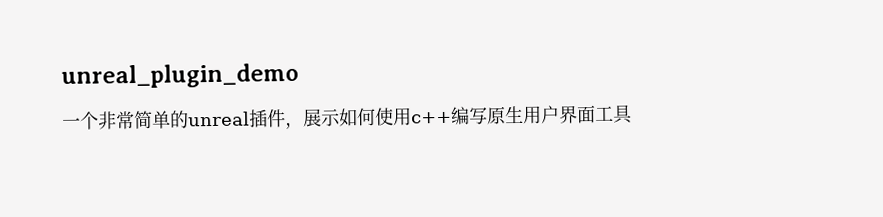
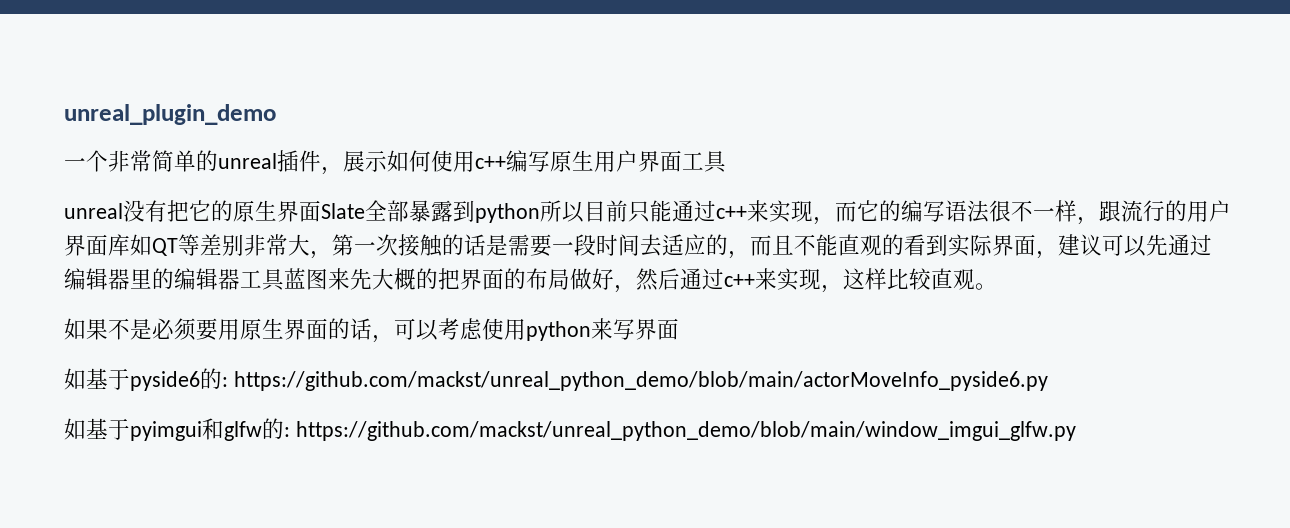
(633, 114) none -> [64,200,1231,225] [64,234,1212,259] [64,268,997,293] [64,318,679,343] [64,368,1048,391] [64,418,1076,441] // unreal没有把它的原生界面Slate全部暴露到python所以目前只能通过c++来实现，而它的编写语法很不一样，跟流行的用户界面库如QT等差别非常大，第一次接触的话是需要一段时间去适应的，而且不能直观的看到实际界面，建议可以先通过编辑器里的编辑器工具蓝图来先大概的把界面的布局做好，然后通过c++来实现，这样比较直观。 // 如果不是必须要用原生界面的话，可以考虑使用python来写界面 // 如基于pyside6的: https://github.com/mackst/unreal_python_demo/blob/main/actorMoveInfo_pyside6.py // 如基于pyimgui和glfw的: https://github.com/mackst/unreal_python_demo/blob/main/window_imgui_glfw.py

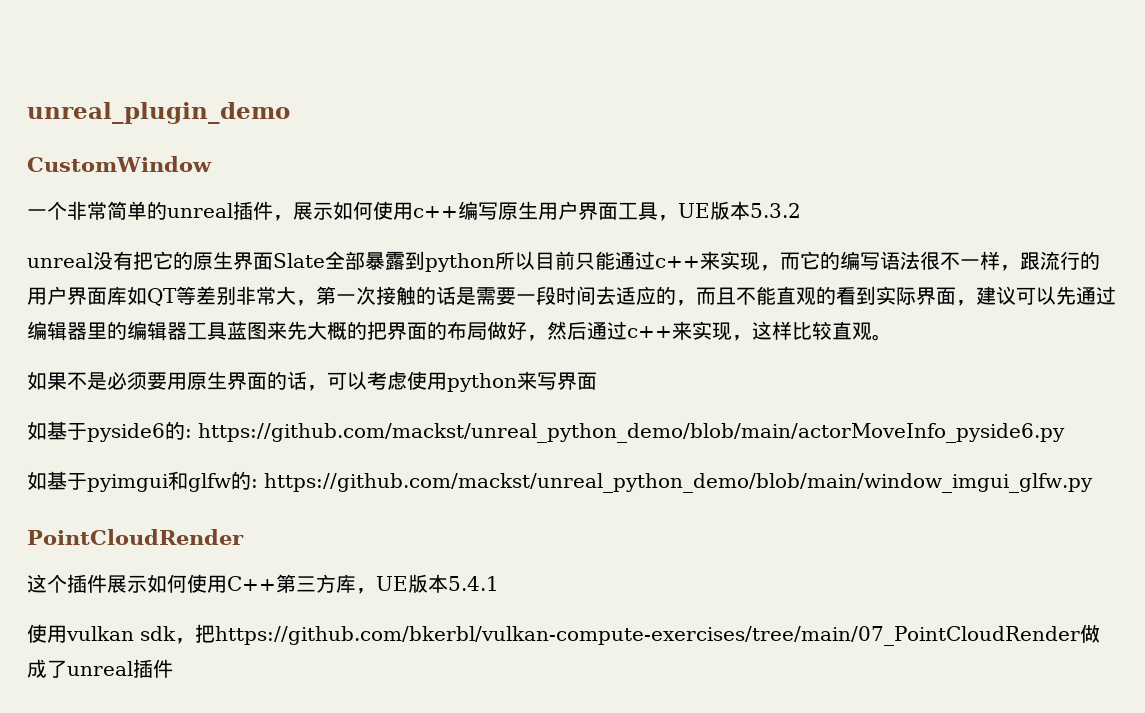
(276, 114) none -> [27,156,212,172] // CustomWindow
(727, 162) none -> [658,201,801,221] ，UE版本5.3.2
(1076, 431) none -> [27,529,244,545] [27,574,499,594] [27,624,1100,646] [27,659,173,678] // PointCloudRender // 这个插件展示如何使用C++第三方库，UE版本5.4.1 // 使用vulkan sdk，把https://github.com/bkerbl/vulkan-compute-exercises/tree/main/07_PointCloudRender做成了unreal插件

